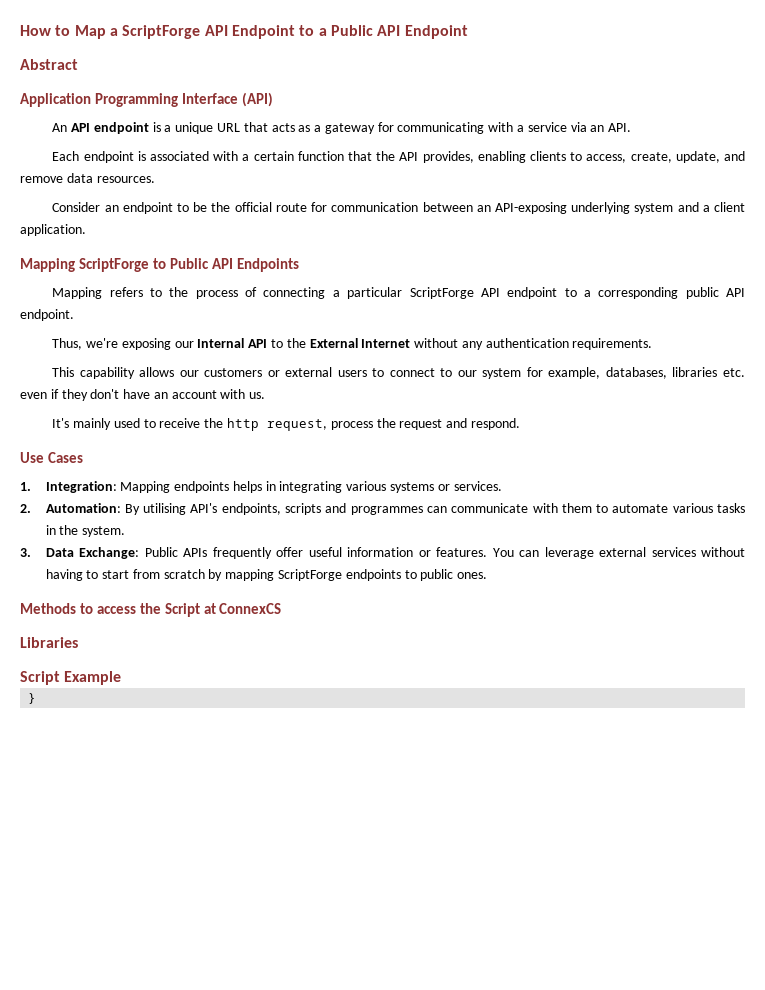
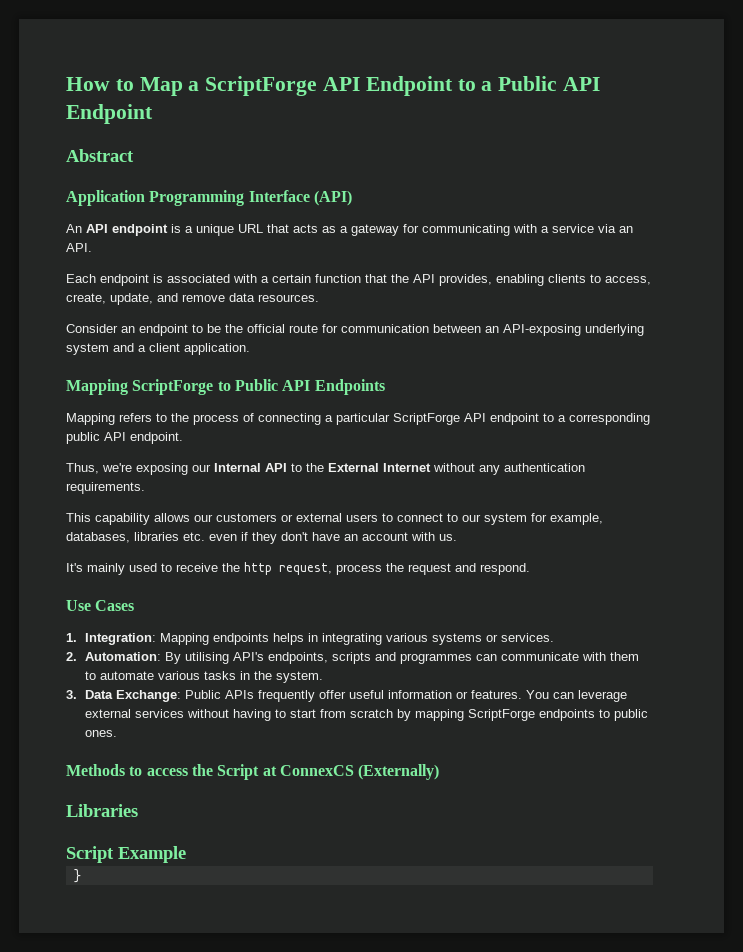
(282, 608) none -> [358,764,440,780] (Externally)

